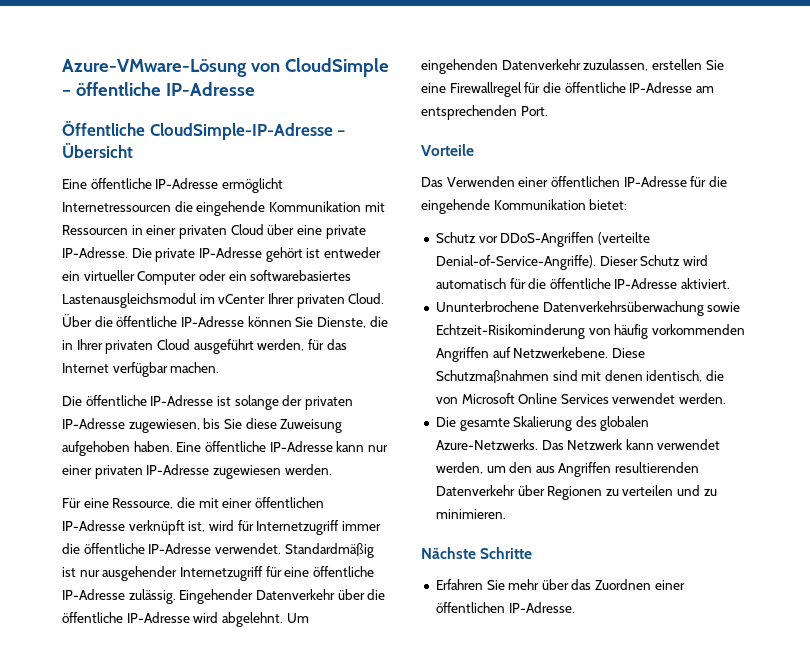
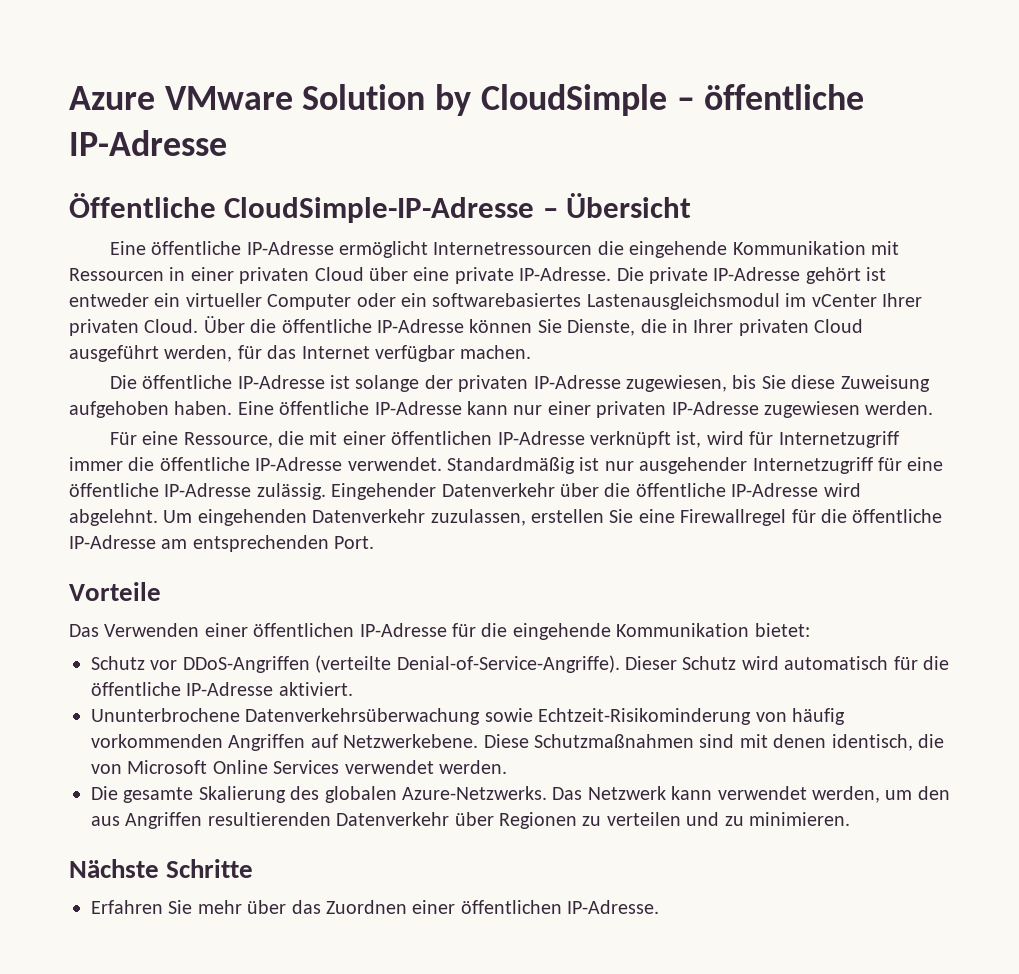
[62,59,280,77] Azure-VMware-Lösung von -> [69,84,472,116] Azure VMware Solution by

